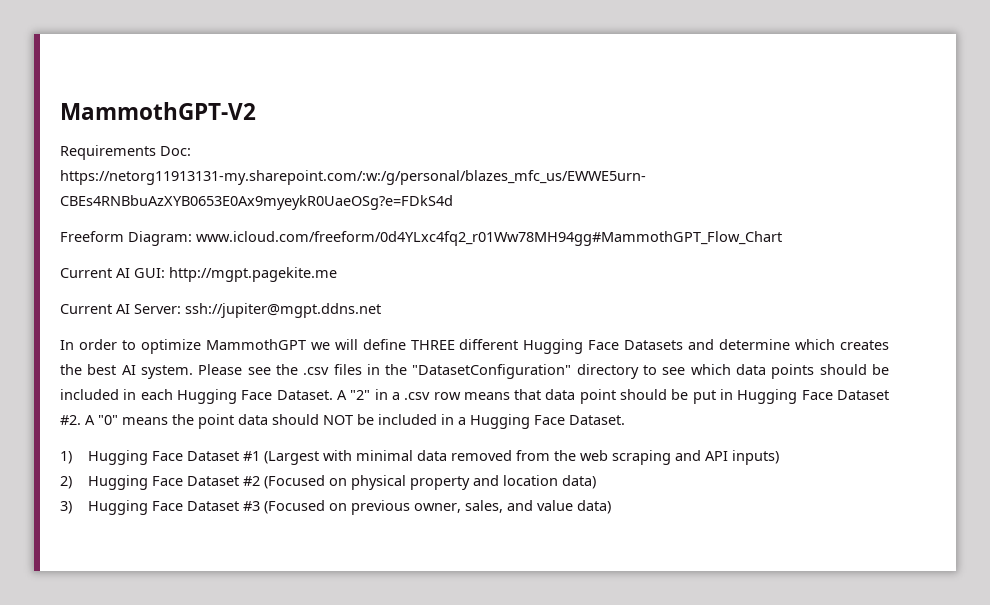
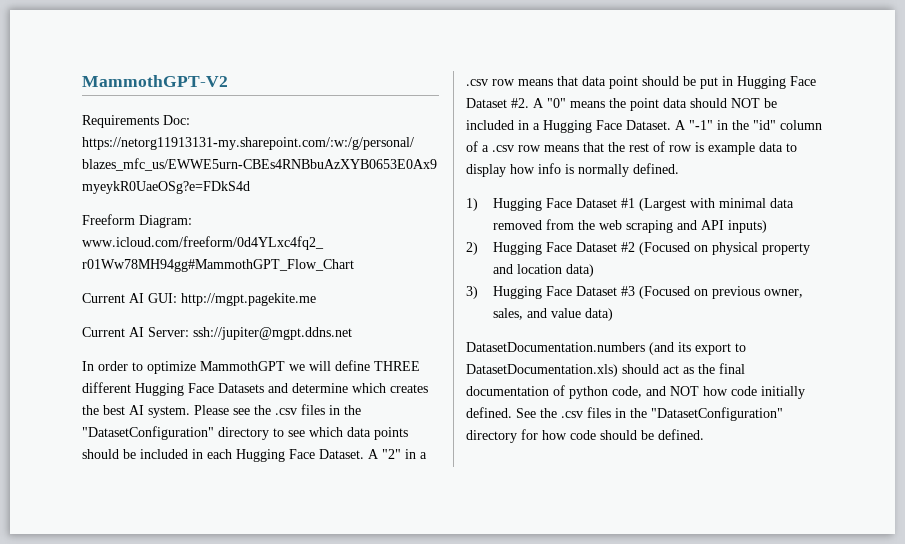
(625, 420) none -> [675,120,822,130] [466,141,797,155] [466,163,679,177] A "-1" in the "id" column of a .csv row means that the rest of row is example data to display how info is normally defined.
(612, 507) none -> [466,342,746,355] [466,363,745,377] [466,385,805,399] [466,407,783,421] [466,429,704,443] // DatasetDocumentation.numbers (and its export to DatasetDocumentation.xls) should act as the final documentation of python code, and NOT how code initially defined. See the .csv files in the "DatasetConfiguration" directory for how code should be defined.

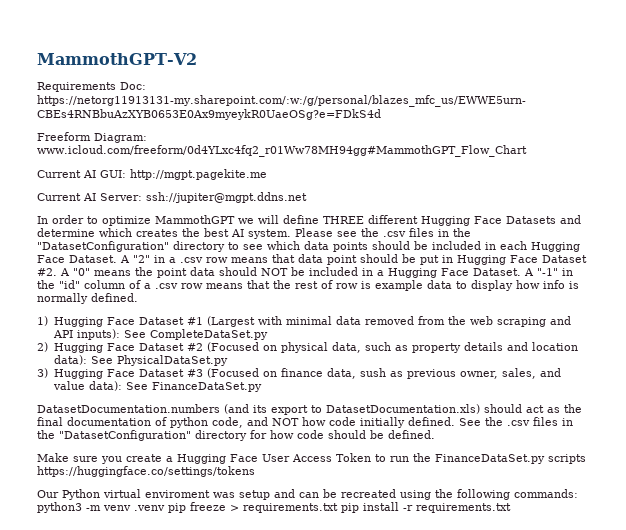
[727,220,767,233] inputs) -> [76,329,268,340] inputs): See CompleteDataSet.py
[761,243,810,255] [492,264,594,277] property and location data) -> [331,342,578,353] [53,355,228,366] data, such as property details and location data): See PhysicalDataSet.py
(708, 292) none -> [280,368,403,379] finance data, sush as
[584,308,613,321] data) -> [88,381,262,392] data): See FinanceDataSet.py
(704, 434) none -> [37,453,586,464] [37,466,255,477] [37,489,578,500] [37,502,511,513] // Make sure you create a Hugging Face User Access Token to run the FinanceDataSet.py scripts https://huggingface.co/settings/tokens // Our Python virtual enviroment was setup and can be recreated using the following commands: python3 -m venv .venv pip freeze > requirements.txt pip install -r requirements.txt

